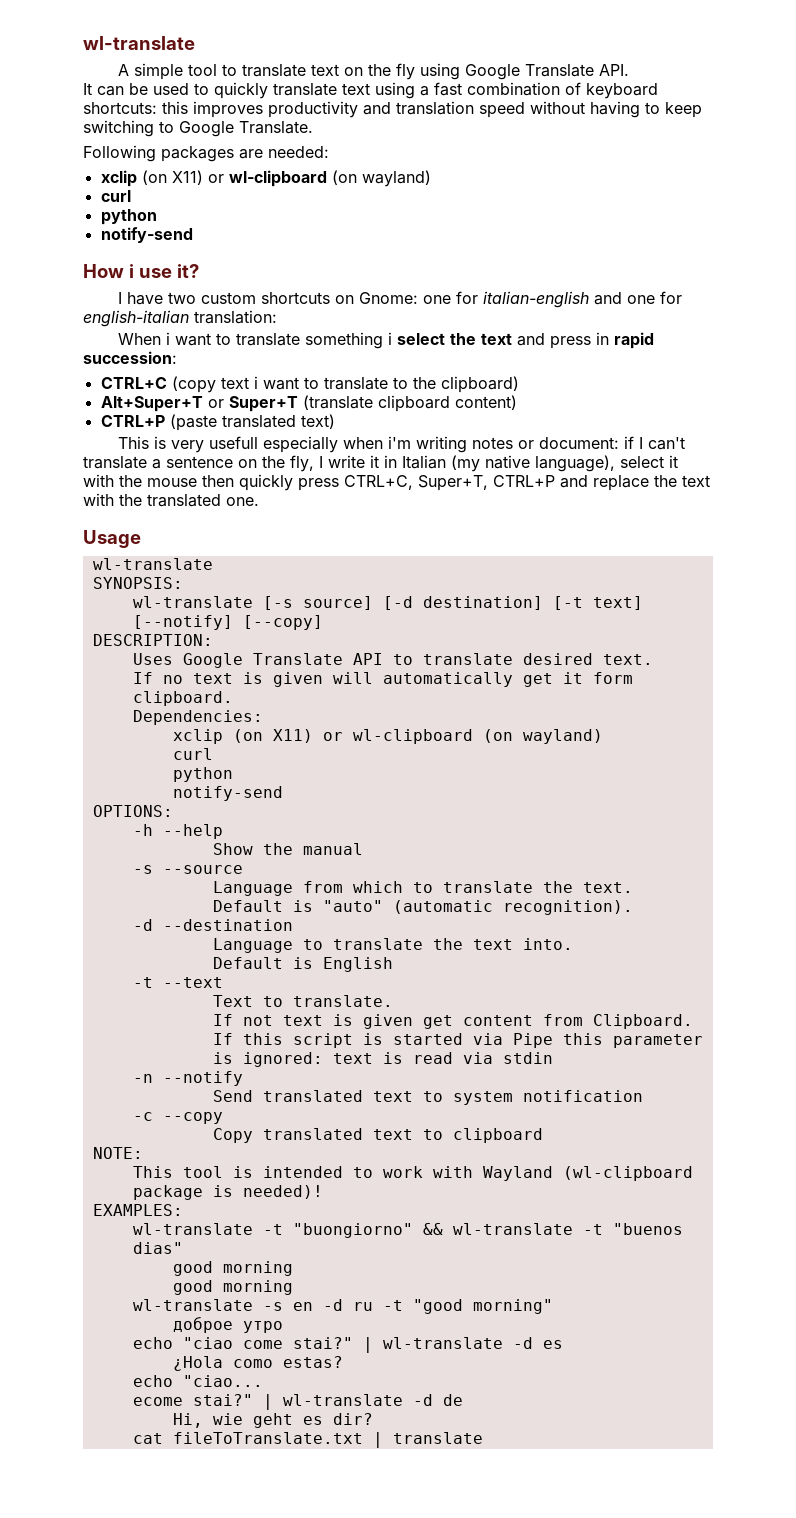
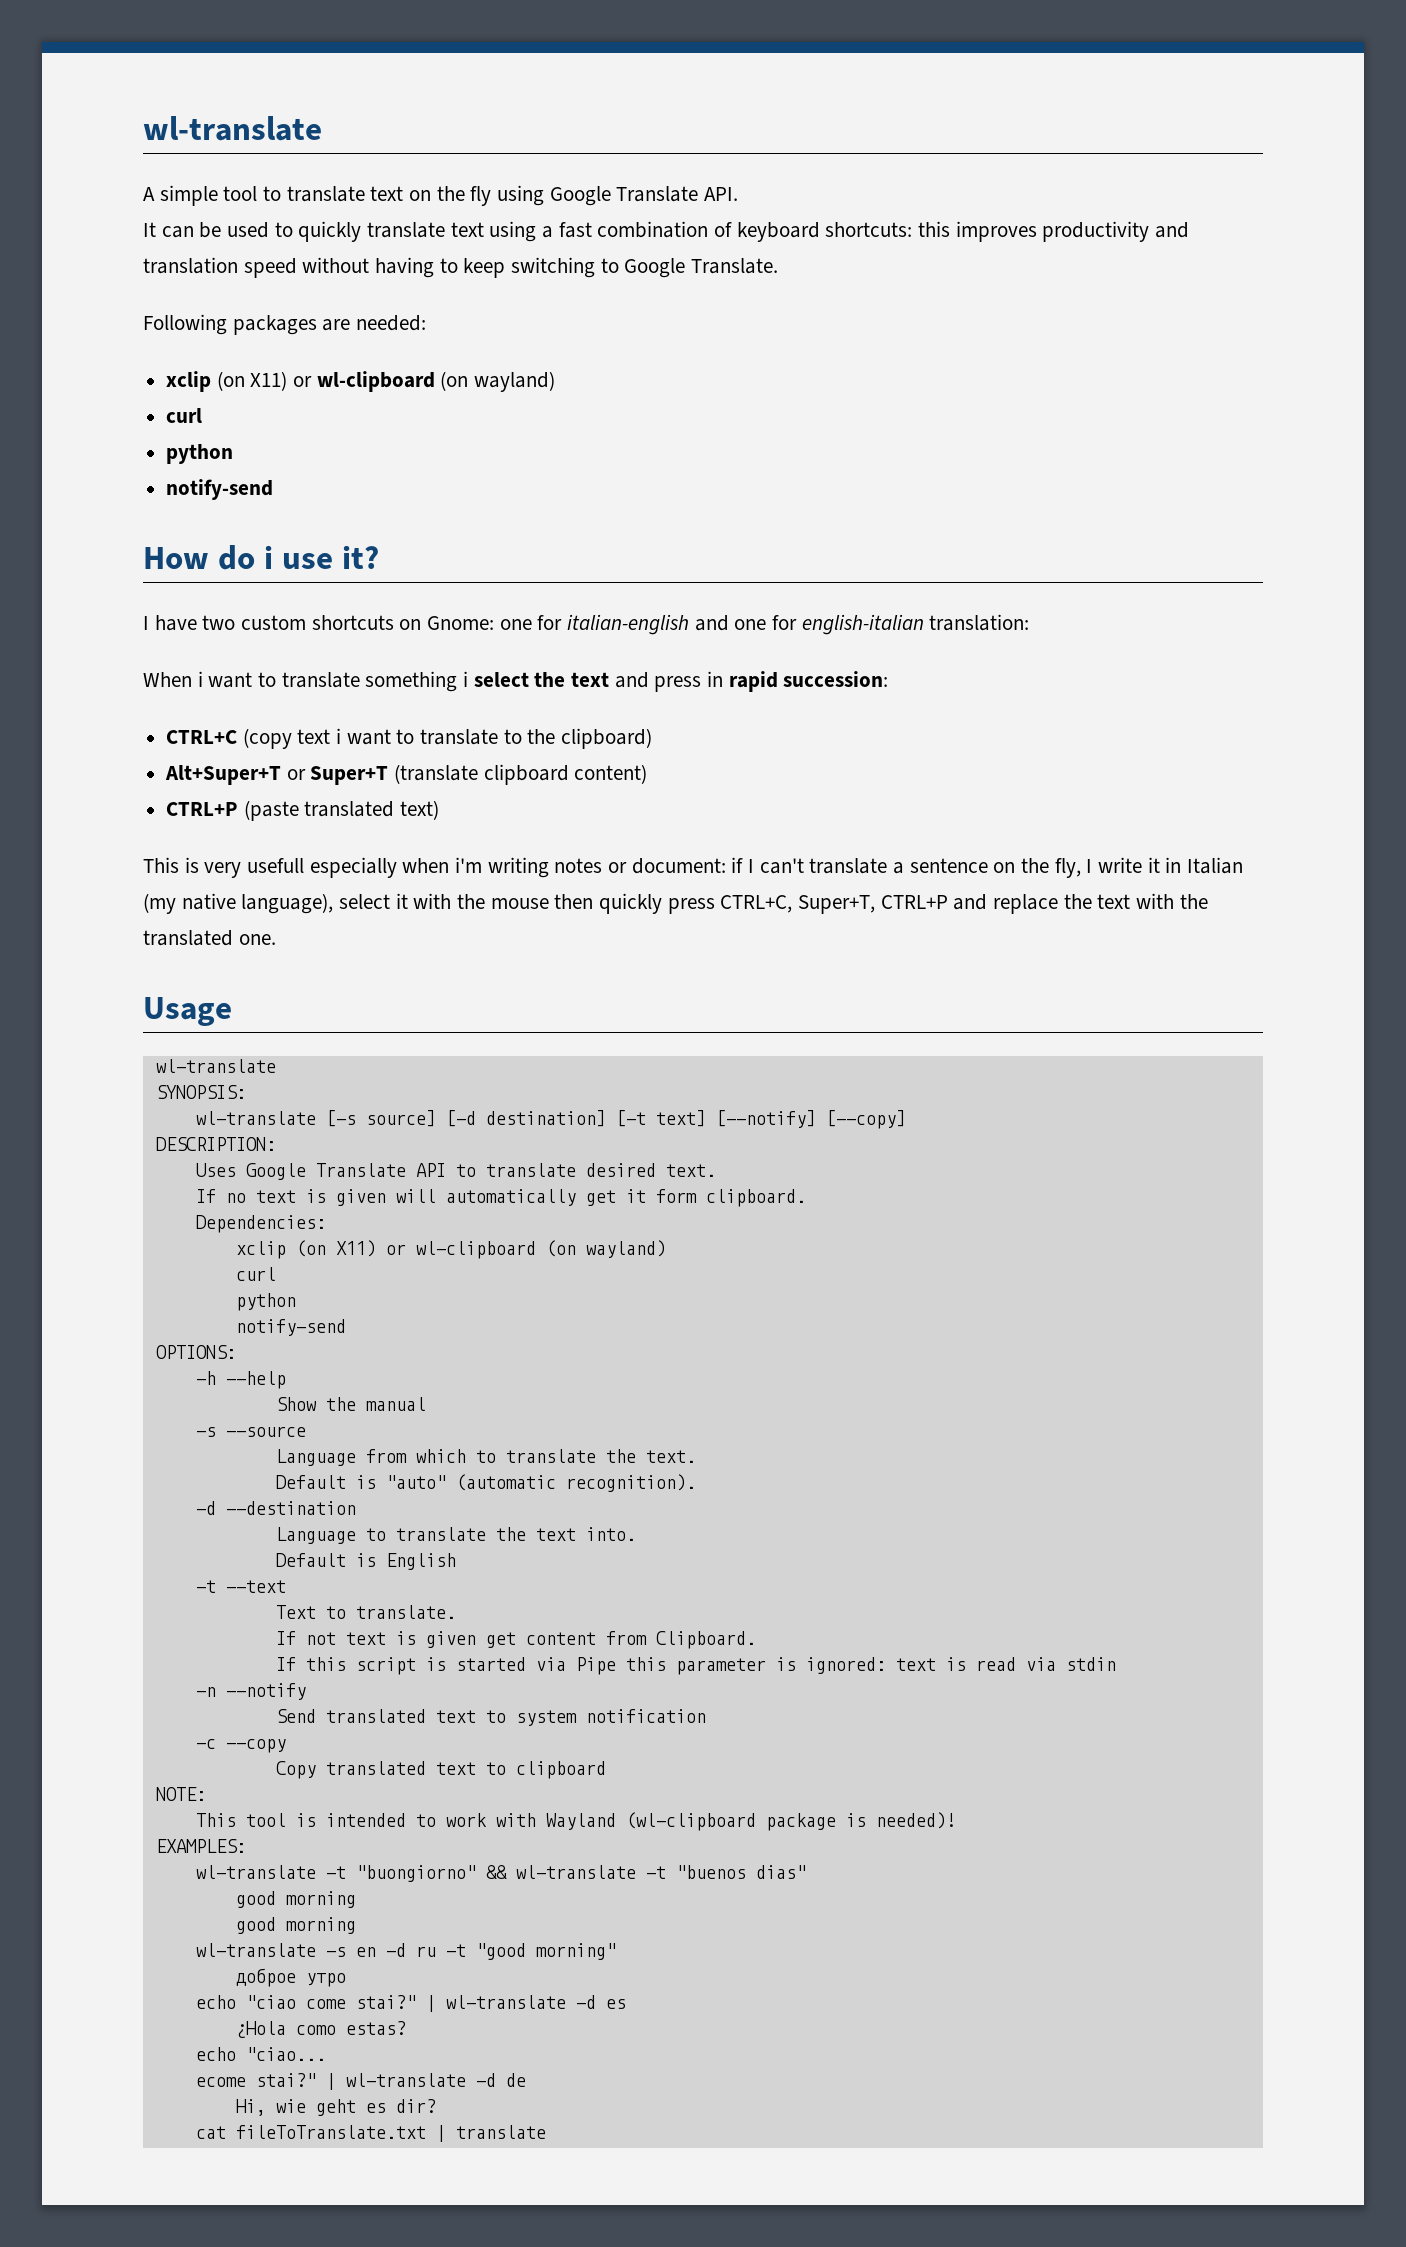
(124, 271) none -> [217,545,255,570] do

